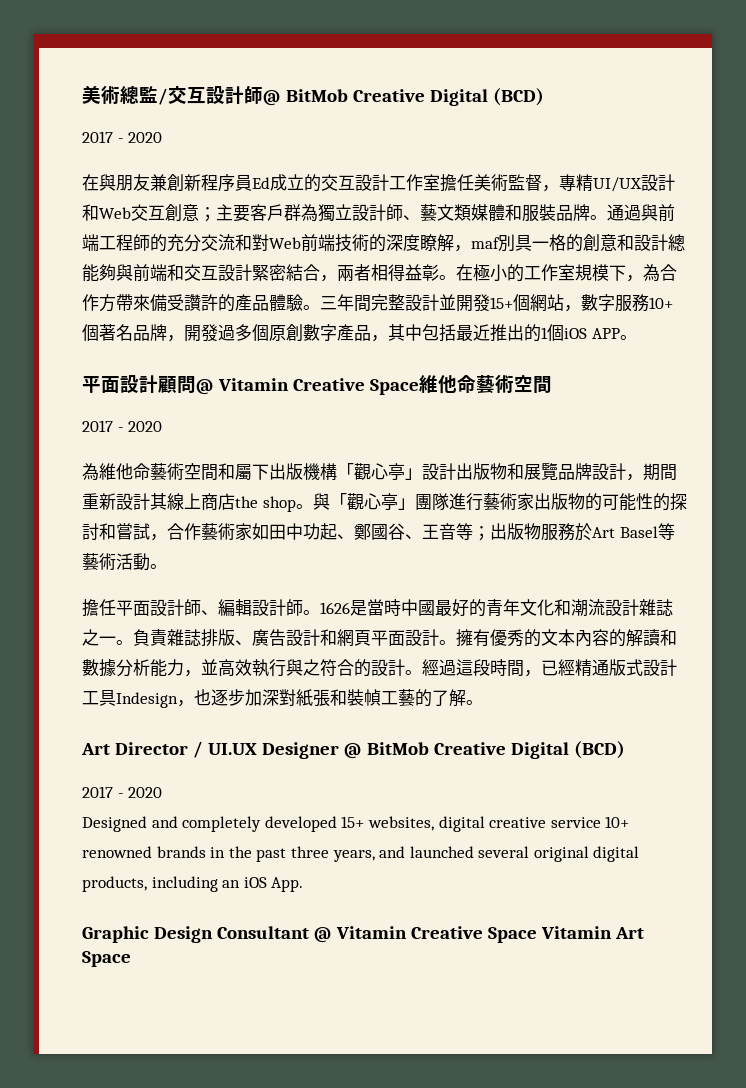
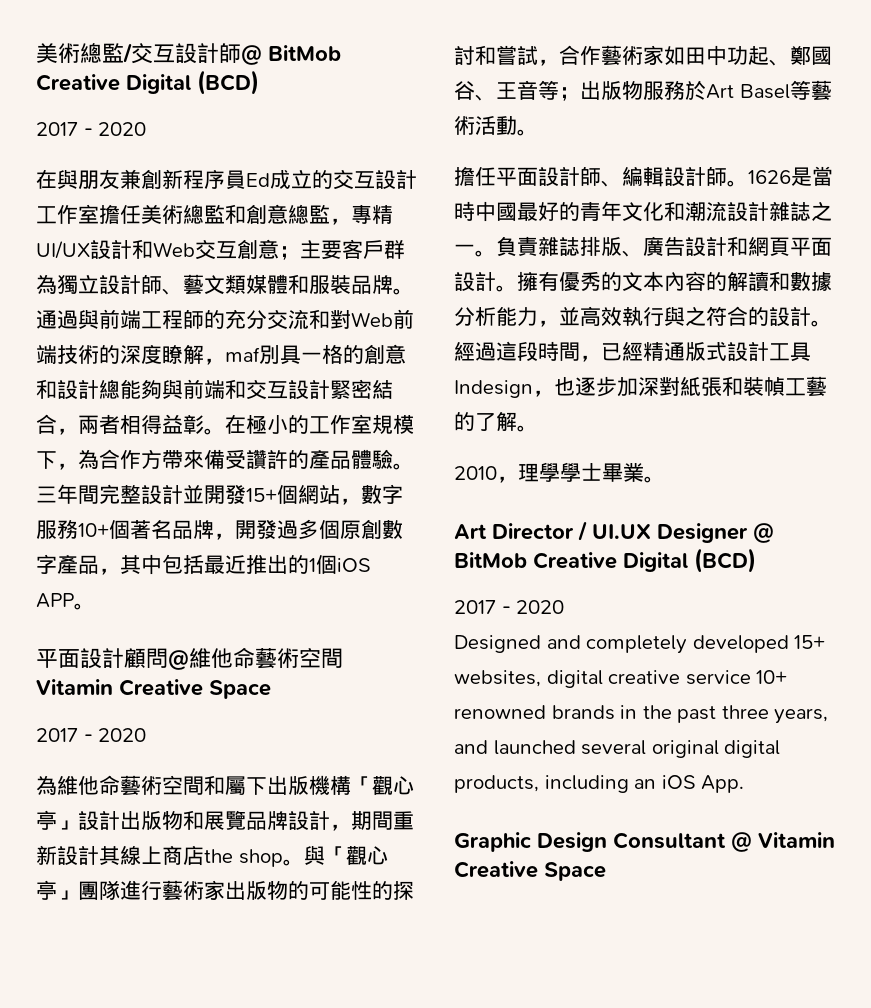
[508,174,542,191] 監督 -> [183,204,330,224] 總監和創意總監
[217,374,552,395] Vitamin Creative Space維他命藝術空間 -> [189,647,343,669] [36,679,271,699] 維他命藝術空間Vitamin Creative Space
(483, 702) none -> [454,462,665,483] // 2010，理學學士畢業。
[540,926,644,939] [82,951,131,967] Vitamin Art Space -> (606, 871) none

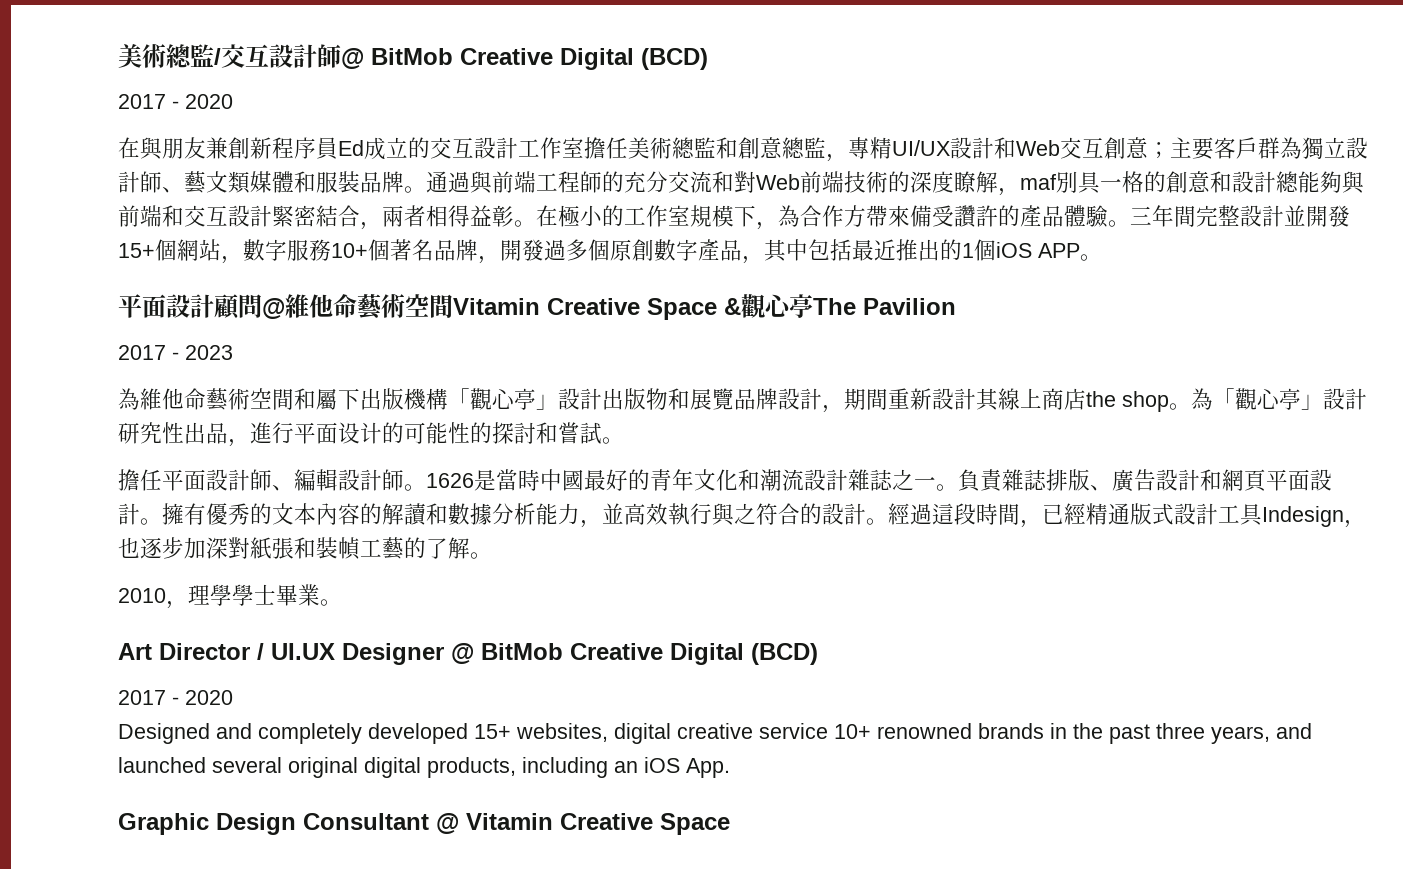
[36,728,147,742] // 2017 - 2020 -> [724,294,956,318] [118,345,233,360] &觀心亭The Pavilion // 2017 - 2023
[303,846,388,865] [36,880,288,901] 與「觀心亭」團隊進行藝術家出版物 -> [1191,388,1367,410] [118,422,382,447] 為「觀心亭」設計研究性出品，進行平面设计
[538,45,832,66] [454,80,832,101] [454,116,517,135] ，合作藝術家如田中功起、鄭國谷、王音等；出版物服務於Art Basel等藝術活動 -> (602, 433) none

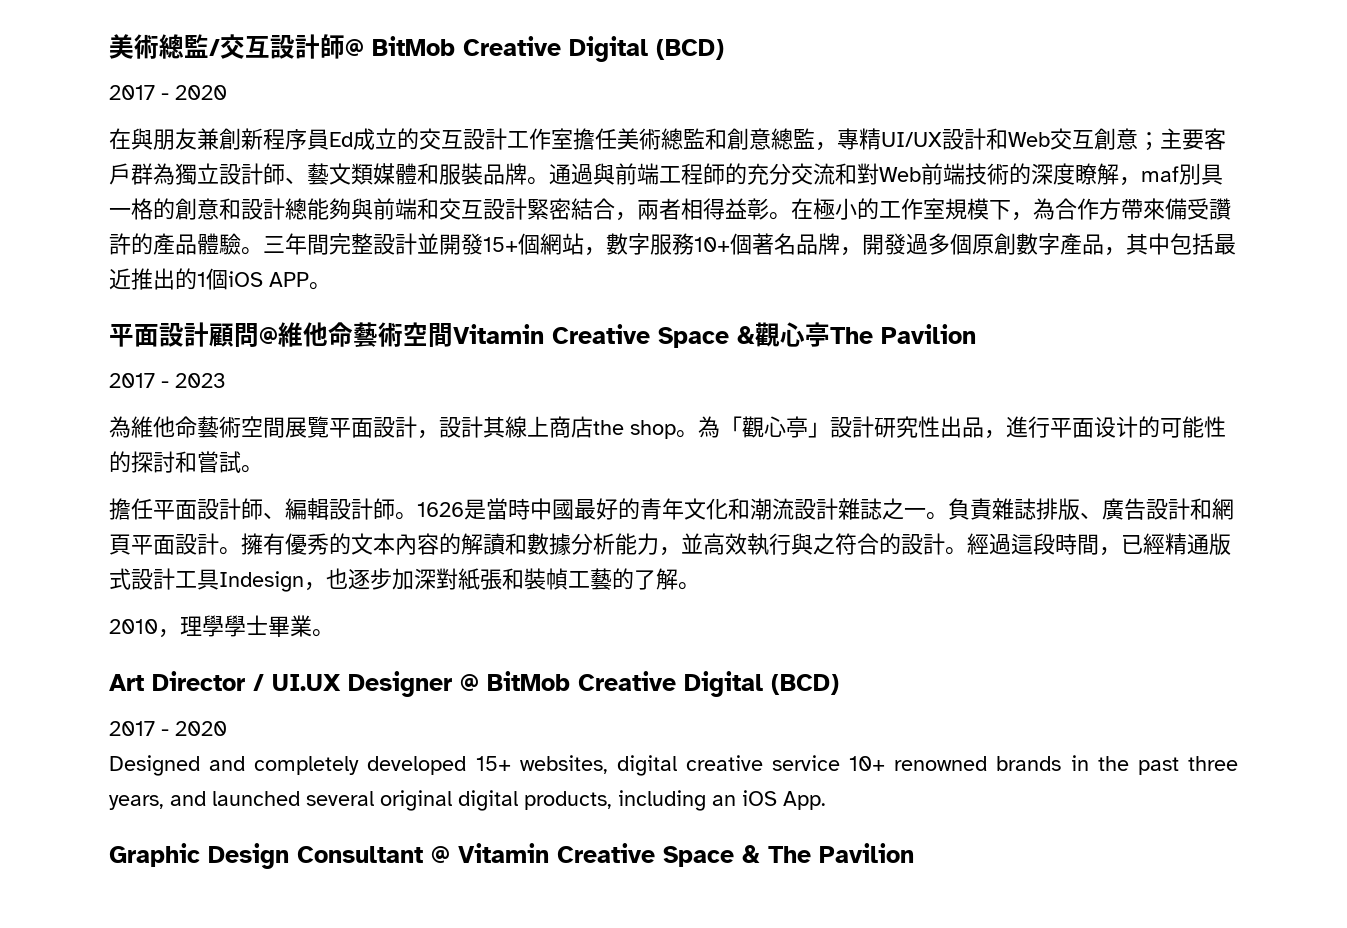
[294,388,932,413] 和屬下出版機構「觀心亭」設計出版物和展覽品牌設計，期間重新 -> [285,416,439,439] 展覽平面設計，
(730, 824) none -> [742,843,914,863] & The Pavilion

